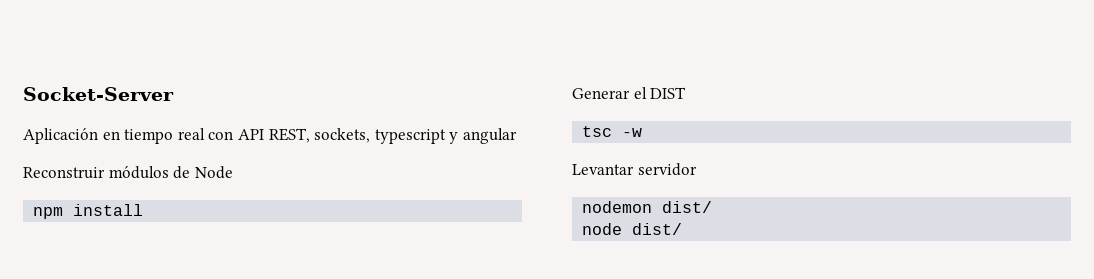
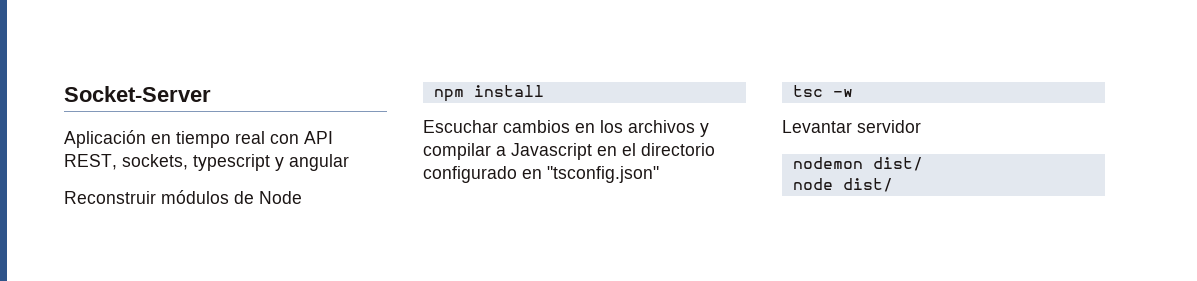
[572,87,687,99] Generar el DIST -> [423,120,709,137] [423,143,715,160] [423,166,659,183] Escuchar cambios en los archivos y compilar a Javascript en el directorio configurado en "tsconfig.json"

